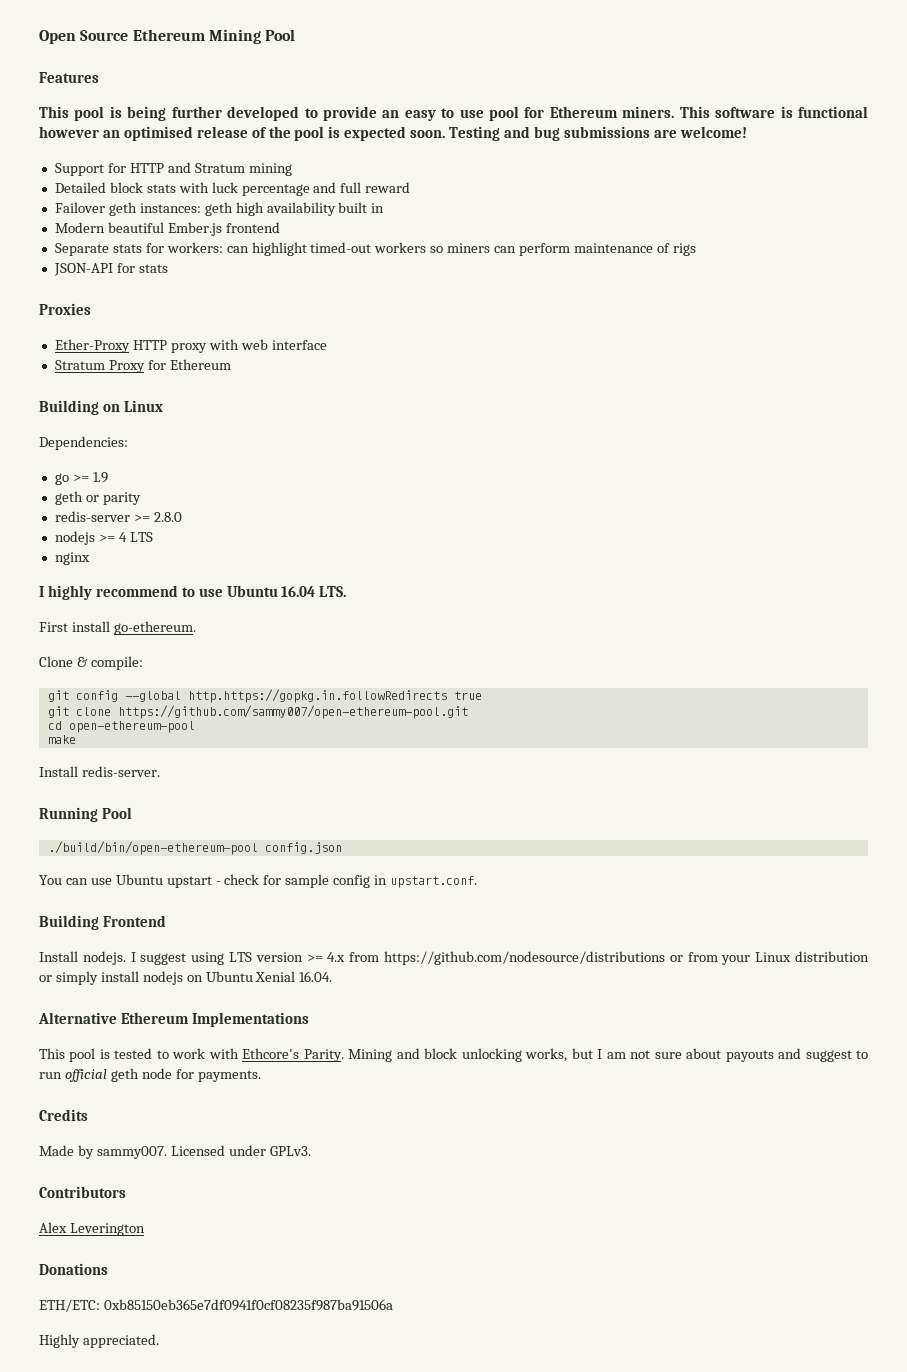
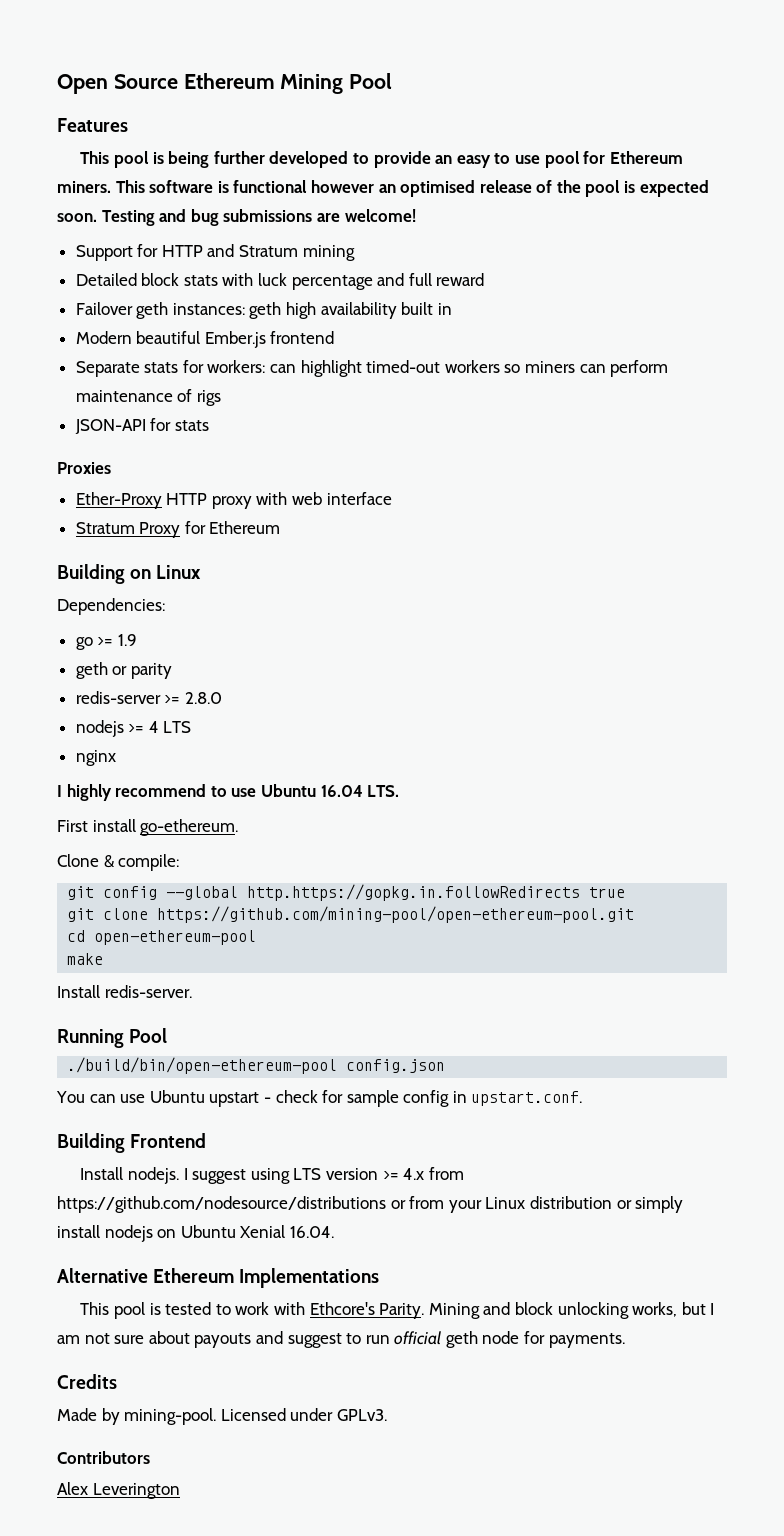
[117,705,468,719] https://github.com/sammy007/open-ethereum-pool.git -> [157,906,635,923] https://github.com/mining-pool/open-ethereum-pool.git
[96,1146,167,1159] sammy007. -> [124,1408,217,1425] mining-pool.
[39,1263,108,1275] [39,1299,393,1312] [39,1334,159,1348] // Donations // ETH/ETC: 0xb85150eb365e7df0941f0cf08235f987ba91506a // Highly appreciated. -> (180, 1491) none

